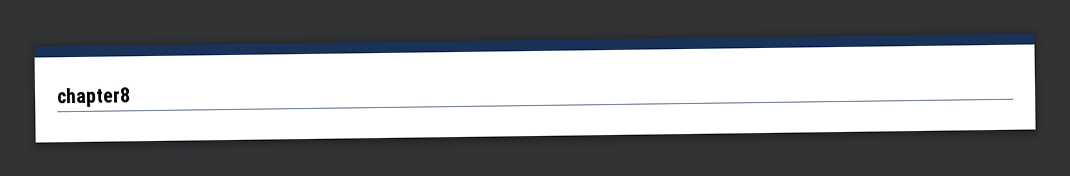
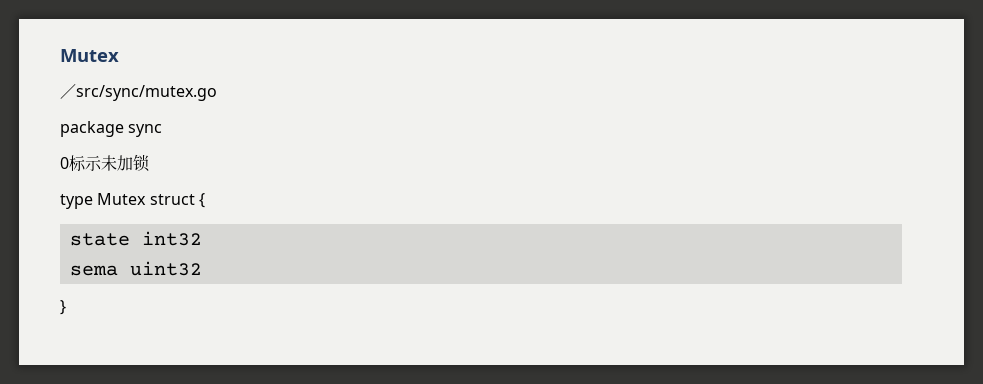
[56,87,131,108] chapter8 -> [60,49,119,62] [60,84,217,101] [60,121,163,137] [60,154,150,172] [60,193,205,209] [69,231,202,246] [69,261,202,276] [60,300,66,315] Mutex // ／src/sync/mutex.go // package sync // 0标示未加锁 // type Mutex struct { // state int32 // sema uint32 // }

